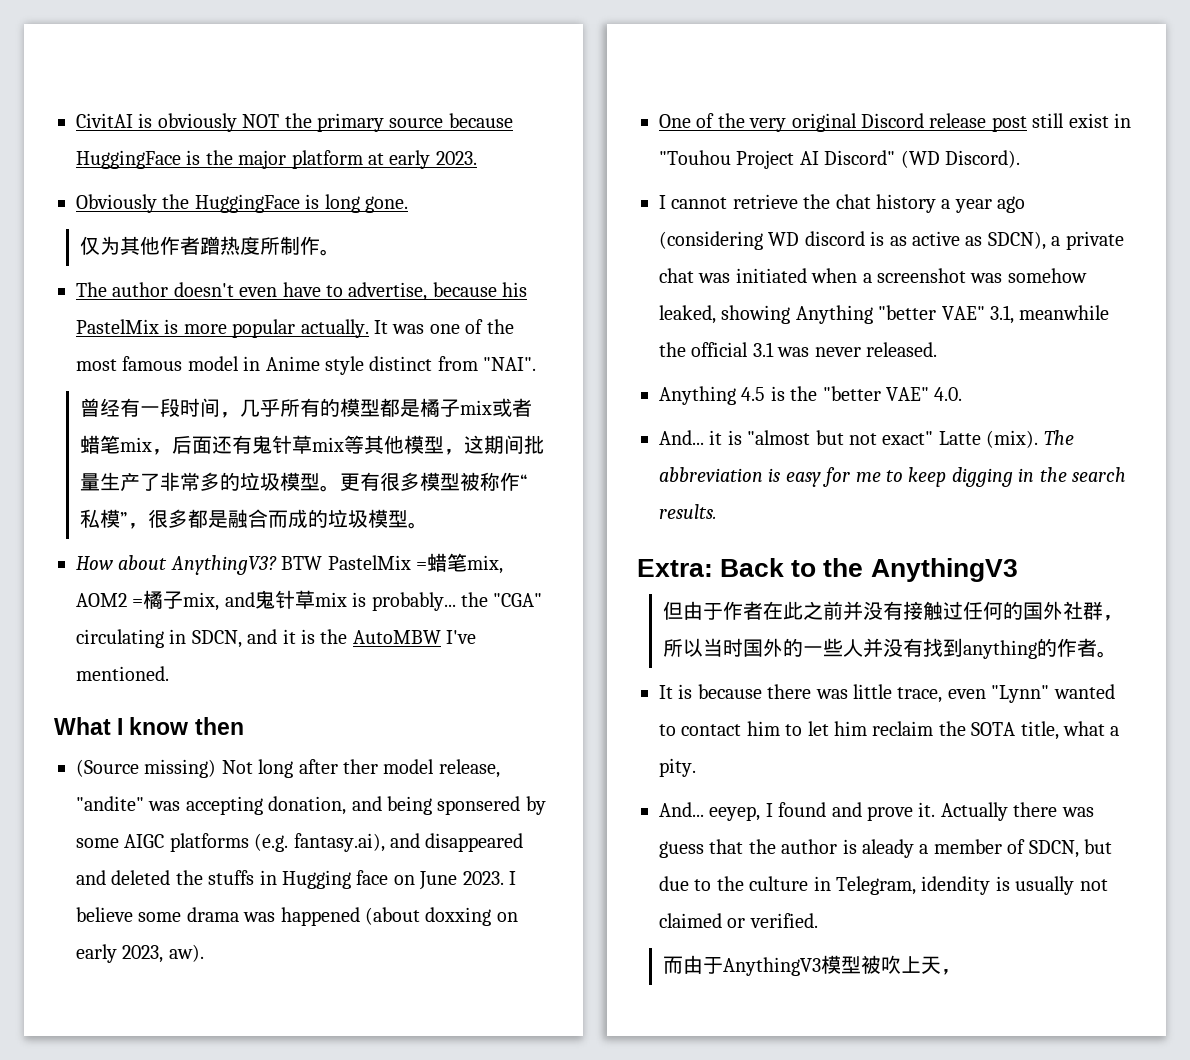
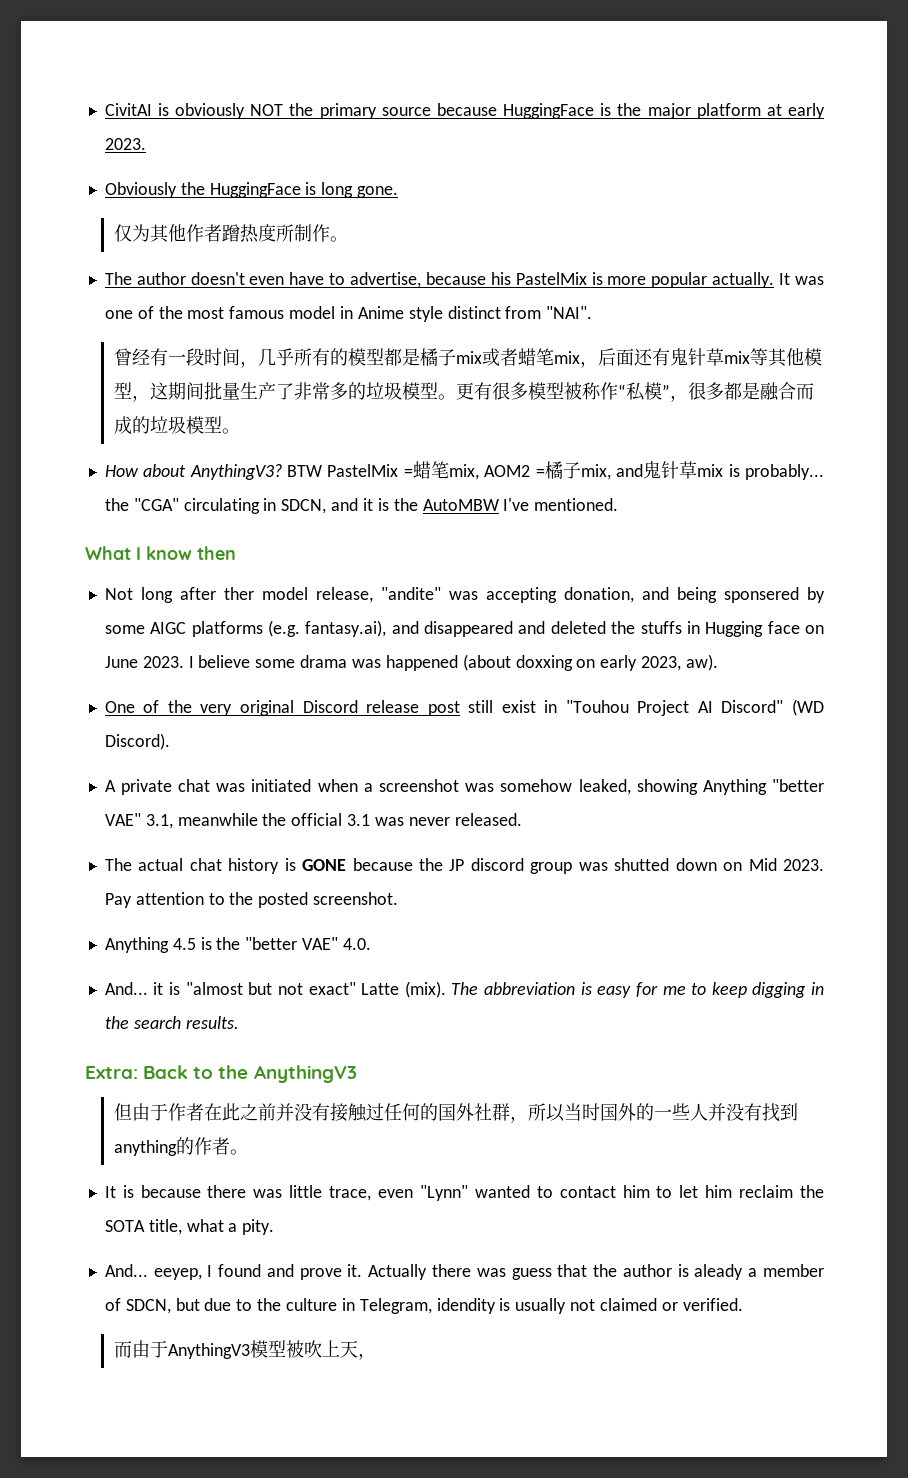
[76,759,217,778] (Source missing) -> (236, 553) none
[659,194,1026,213] [659,231,1061,250] I cannot retrieve the chat history a year ago (considering WD discord is as active as SDCN), a -> [104,780,116,792] A
(937, 349) none -> [104,858,825,874] [104,892,399,908] // The actual chat history is GONE because the JP discord group was shutted down on Mid 2023. Pay attention to the posted screenshot.

